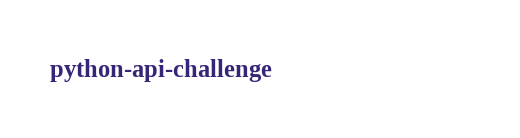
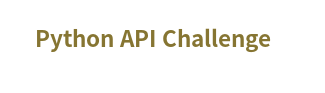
[50,59,272,82] python-api-challenge -> [35,28,272,53] Python API Challenge

